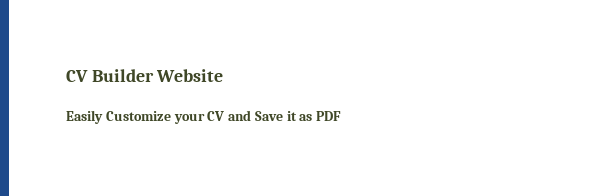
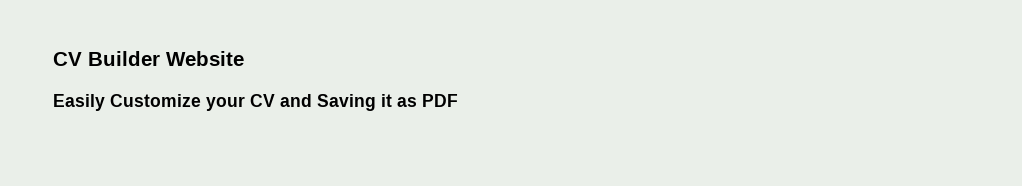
[254,111,283,121] Save -> [317,94,376,111] Saving

